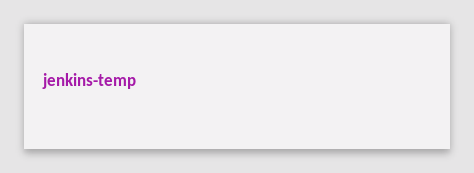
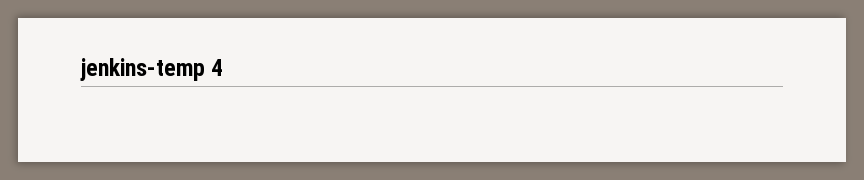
(136, 81) none -> [211,59,224,76] 4

